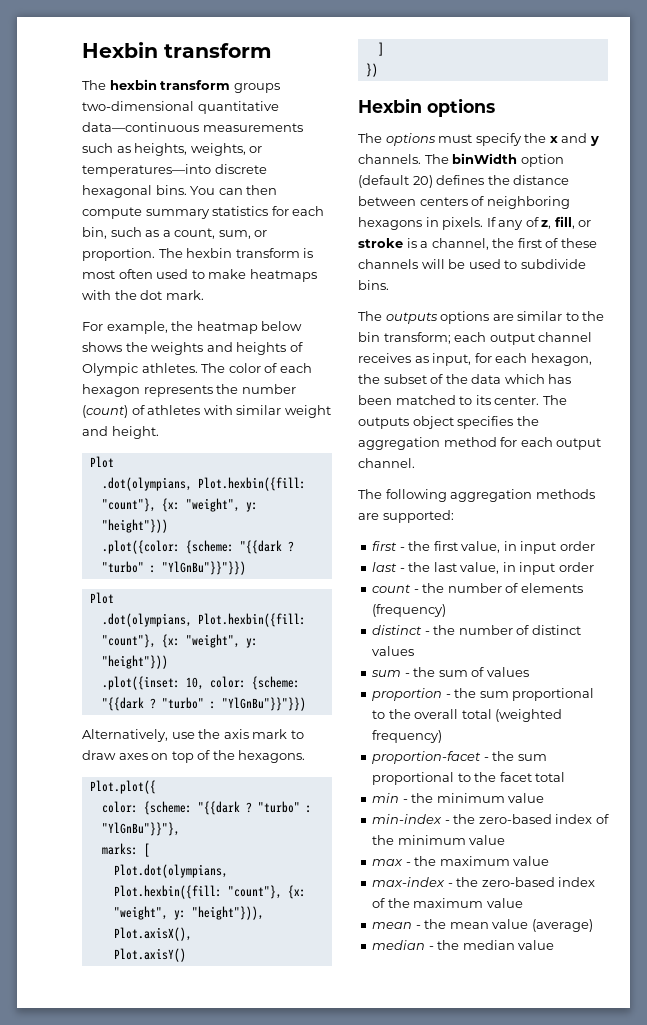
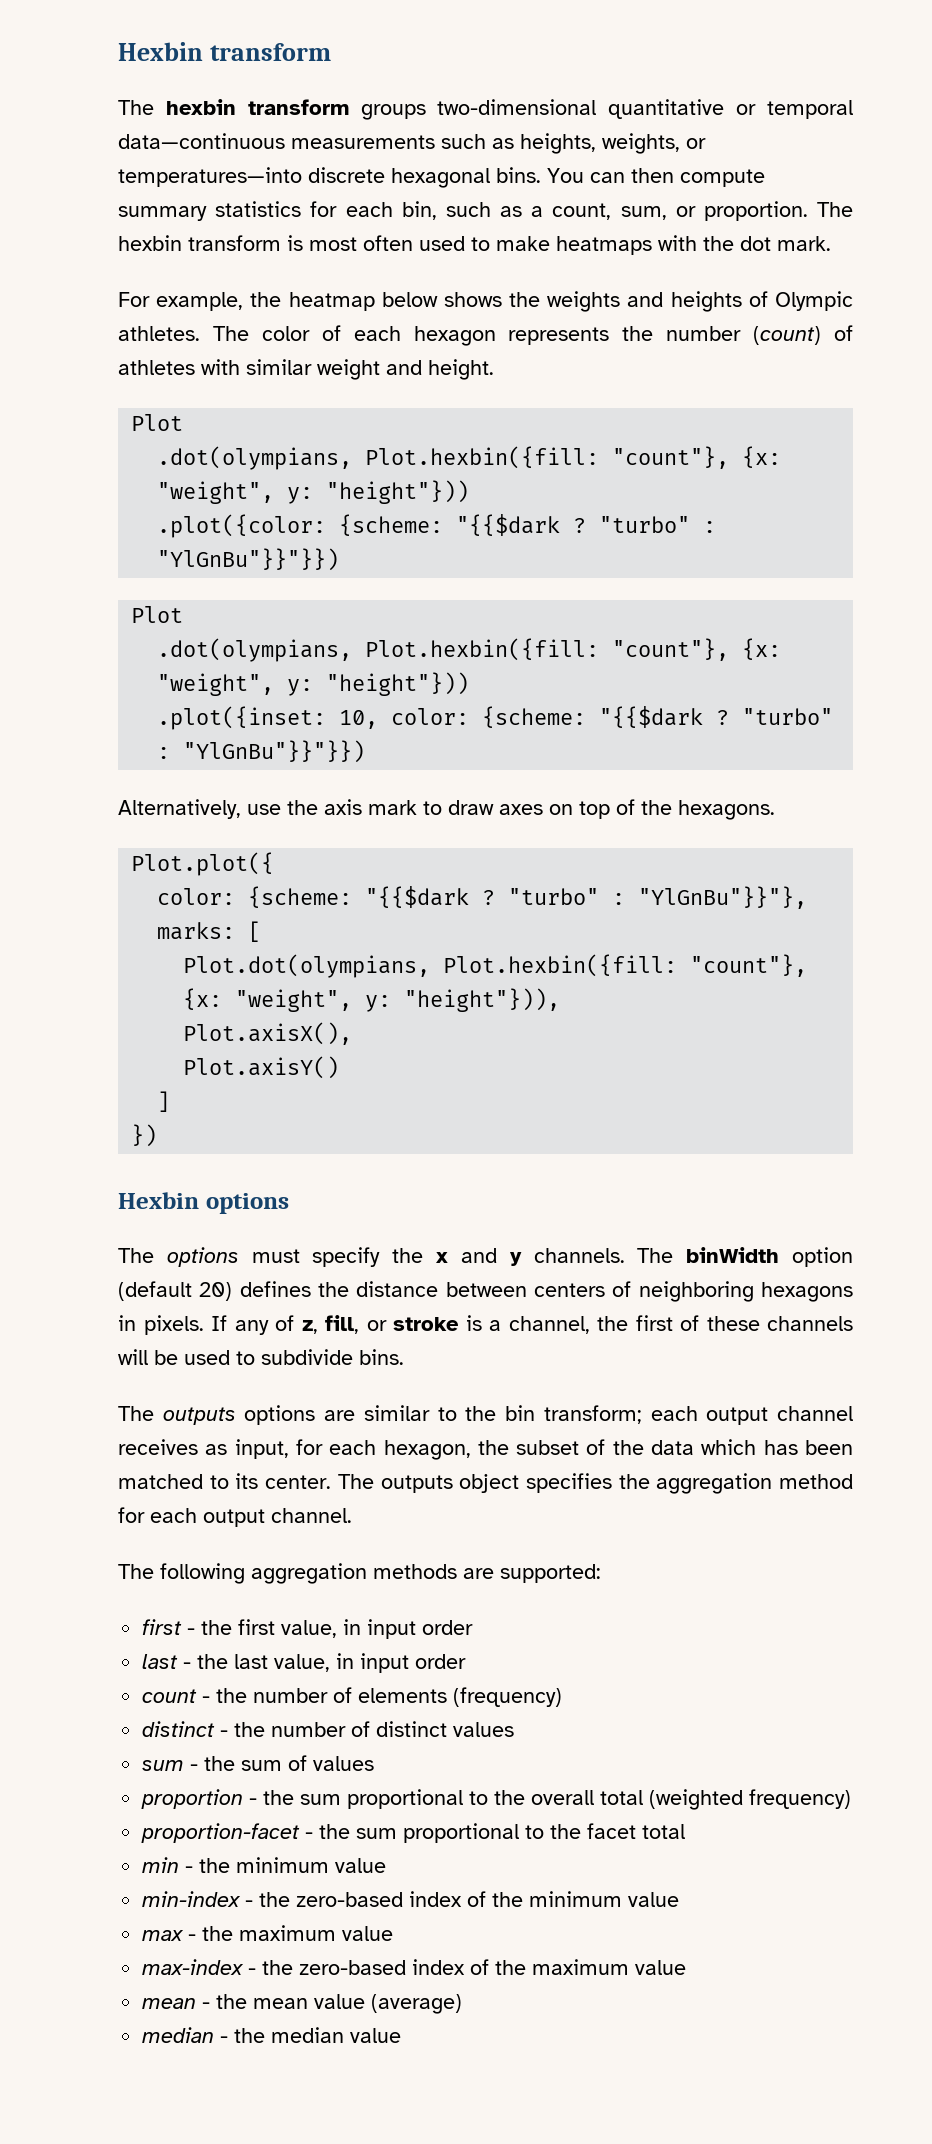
(279, 107) none -> [736,100,853,119] or temporal
[239,540,282,554] "{{dark -> [456,514,561,536] "{{$dark
[101,697,144,711] "{{dark -> [599,706,704,728] "{{$dark
[197,801,240,815] "{{dark -> [365,886,470,908] "{{$dark

